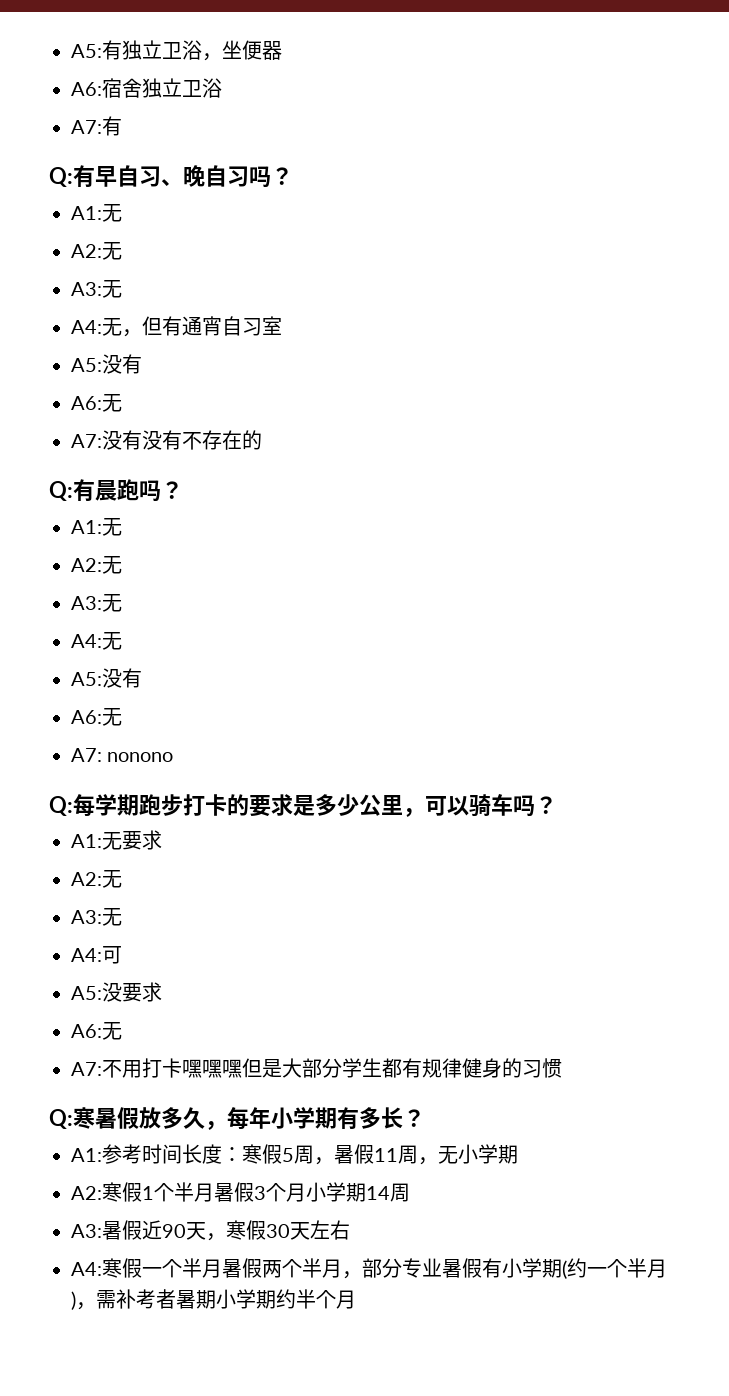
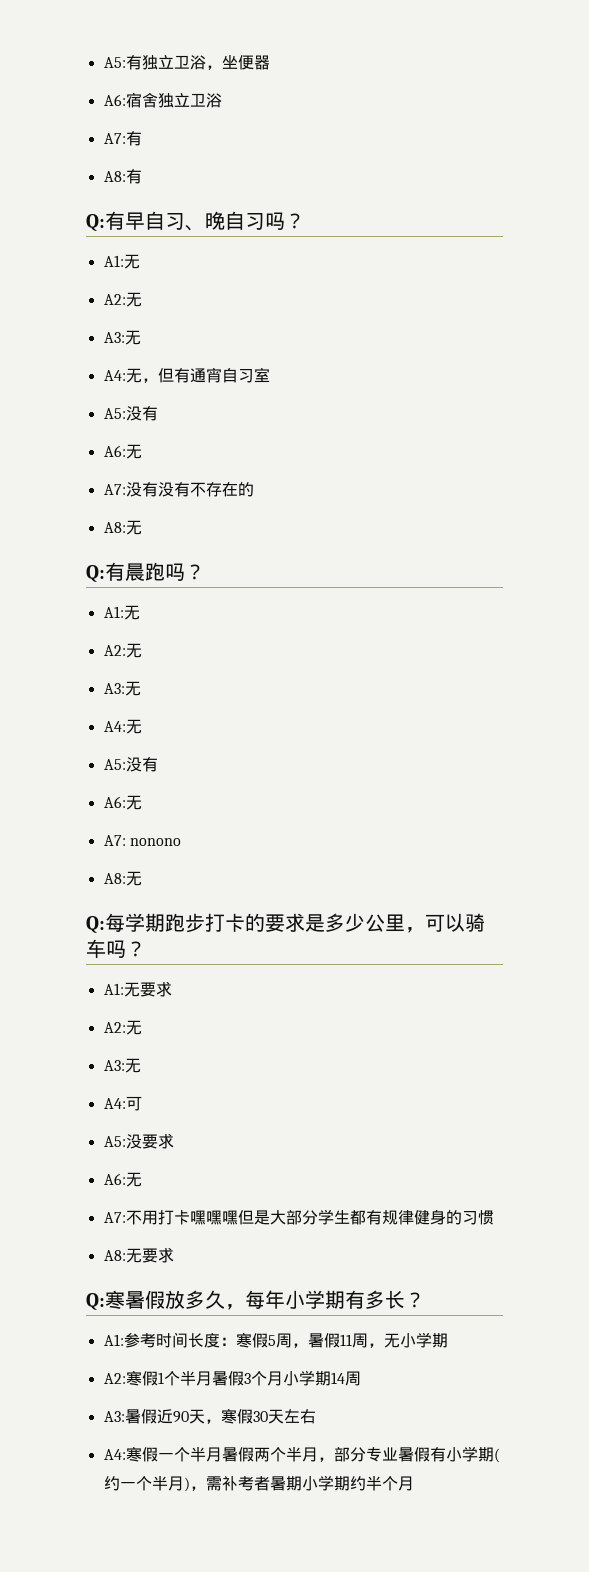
(122, 126) none -> [103,169,142,184] // A8:有
(262, 440) none -> [103,520,142,535] // A8:无
(174, 757) none -> [103,871,142,886] // A8:无
(562, 1068) none -> [103,1247,174,1263] // A8:无要求

